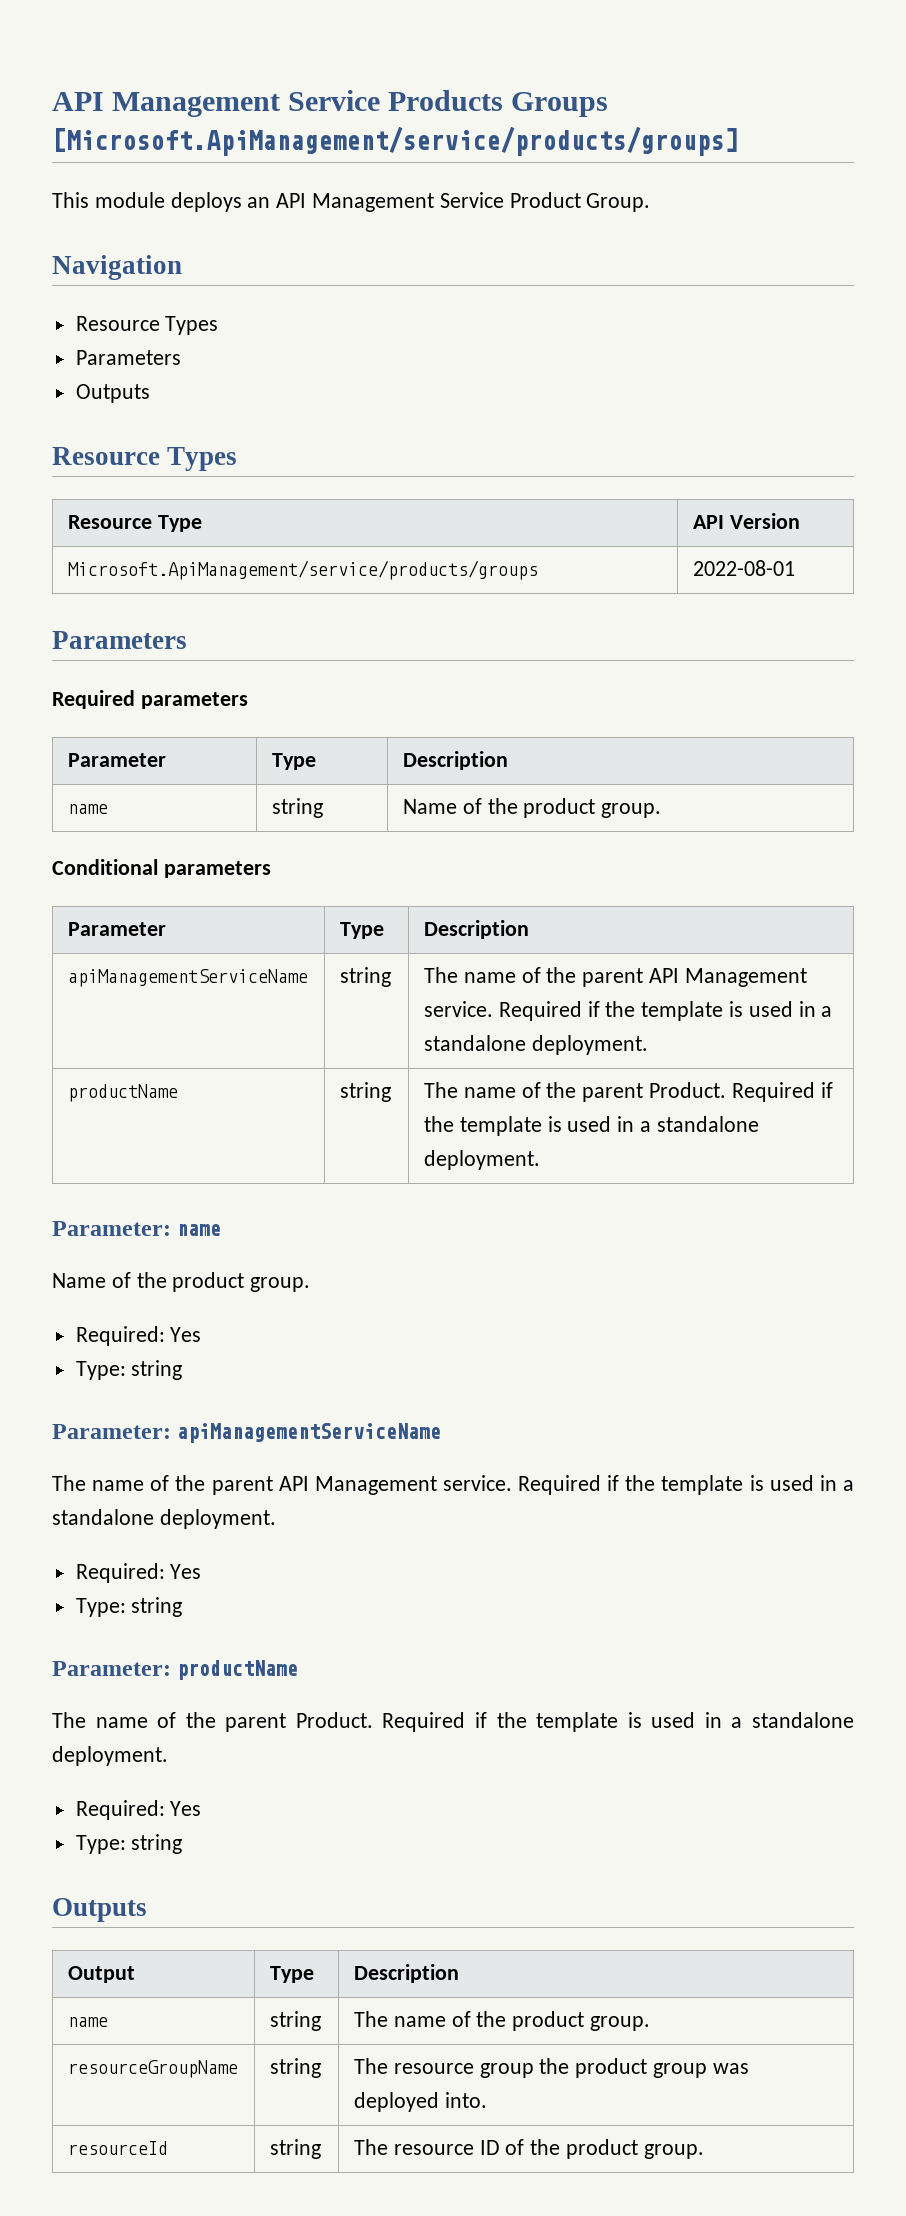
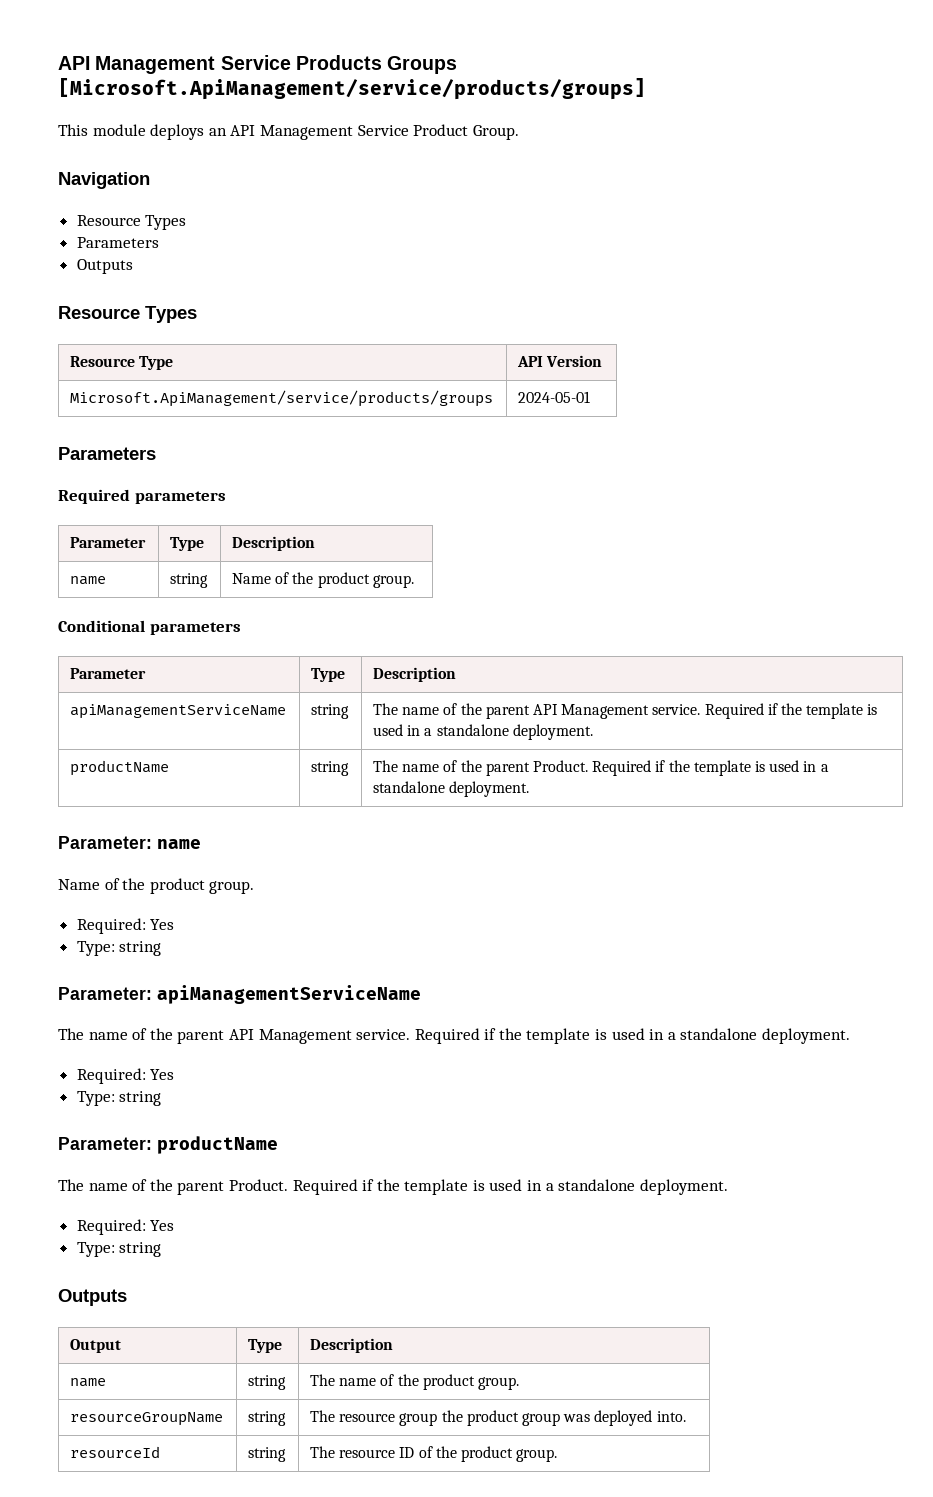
[692,560,795,576] 2022-08-01 -> [518,391,591,403] 2024-05-01

